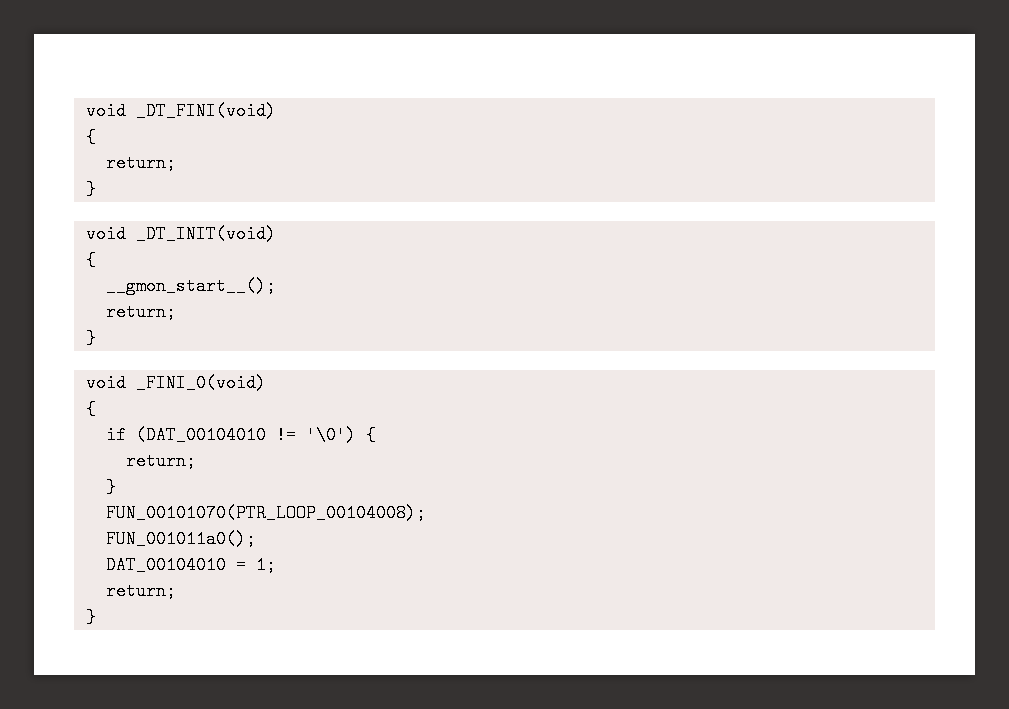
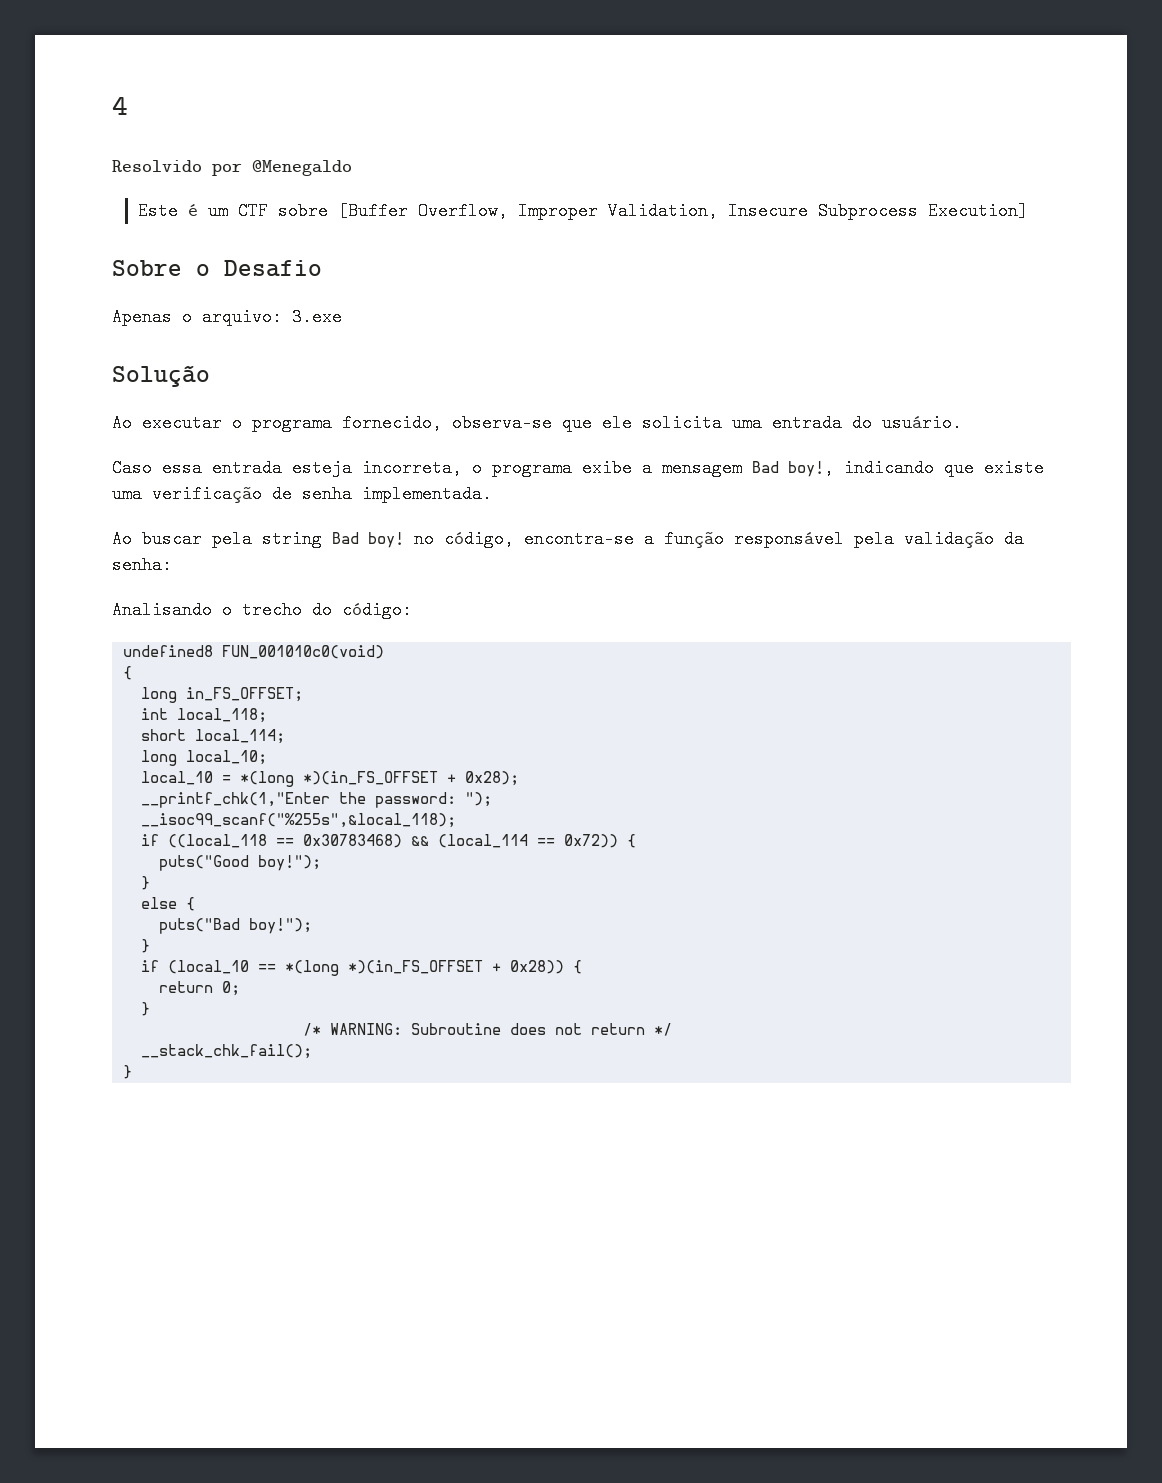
[86,102,276,120] [86,128,96,146] [106,154,176,172] [86,180,96,198] [86,225,276,243] [86,251,96,269] [106,277,276,295] [106,303,176,321] [86,329,96,347] [86,374,266,392] [86,400,96,418] [106,426,376,444] [126,452,196,470] [106,478,116,496] [106,504,426,522] [106,530,256,548] [106,556,276,574] [106,582,176,600] void _DT_FINI(void) // { // return; // } // void _DT_INIT(void) // { // __gmon_start__(); // return; // } // void _FINI_0(void) // { // if (DAT_00104010 != '\0') { // return; // } // FUN_00101070(PTR_LOOP_00104008); // FUN_001011a0(); // DAT_00104010 = 1; // return; -> [112,97,128,115] [112,160,352,176] [138,202,1029,220] [112,260,322,277] [112,308,342,326] [112,366,210,387] [112,414,962,432] [112,459,1044,477] [112,485,492,503] [112,530,1024,548] [112,556,172,574] [112,601,412,619] [123,645,385,659] [123,666,133,680] [141,687,304,703] [141,708,268,723] [141,729,286,744] [141,750,268,766] [141,771,520,787] [141,792,493,808] [141,813,457,828] [141,834,637,848] [159,855,322,871] [141,876,151,890] [141,897,196,911] [159,918,313,934] [141,939,151,953] [141,960,583,976] [159,981,241,996] [141,1002,151,1016] [303,1023,673,1036] [141,1044,313,1059] 4 // Resolvido por @Menegaldo // Este é um CTF sobre [Buffer Overflow, Improper Validation, Insecure Subprocess Execution] // Sobre o Desafio // Apenas o arquivo: 3.exe // Solução // Ao executar o programa fornecido, observa-se que ele solicita uma entrada do usuário. // Caso essa entrada esteja incorreta, o programa exibe a mensagem Bad boy!, indicando que existe uma verificação de senha implementada. // Ao buscar pela string Bad boy! no código, encontra-se a função responsável pela validação da senha: // Analisando o trecho do código: // undefined8 FUN_001010c0(void) // { // long in_FS_OFFSET; // int local_118; // short local_114; // long local_10; // local_10 = *(long *)(in_FS_OFFSET + 0x28); // __printf_chk(1,"Enter the password: "); // __isoc99_scanf("%255s",&local_118); // if ((local_118 == 0x30783468) && (local_114 == 0x72)) { // puts("Good boy!"); // } // else { // puts("Bad boy!"); // } // if (local_10 == *(long *)(in_FS_OFFSET + 0x28)) { // return 0; // } // /* WARNING: Subroutine does not return */ // __stack_chk_fail();

